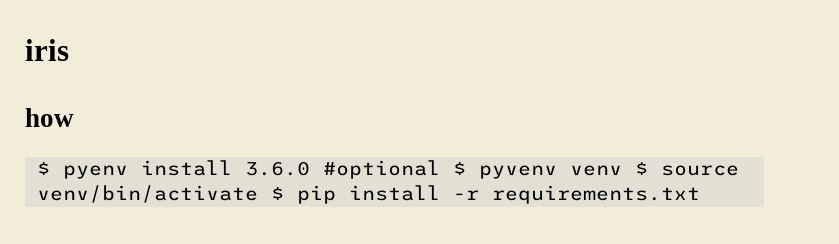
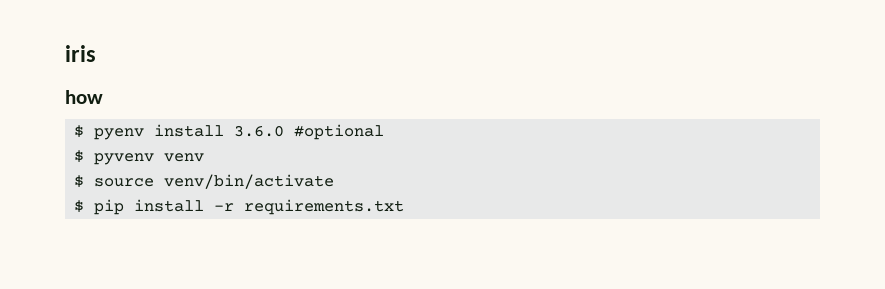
(440, 169) none -> (384, 132) //
(622, 170) none -> (204, 157) //
(258, 194) none -> (334, 181) //

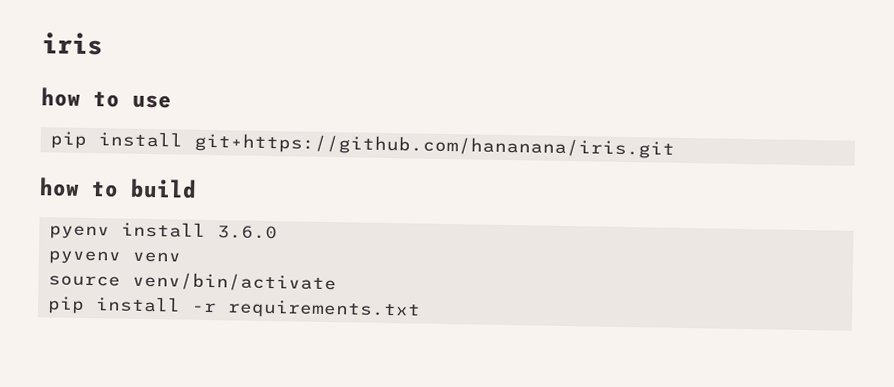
[73,125,84,138] // $ -> [93,91,172,109] [49,131,675,159] [39,177,197,199] to use // pip install git+https://github.com/hananana/iris.git // how to build //
[293,124,384,140] [73,150,84,163] #optional // $ -> (278, 232) //
[73,175,84,188] $ -> (181, 257) none
[73,200,84,213] $ -> (337, 282) none

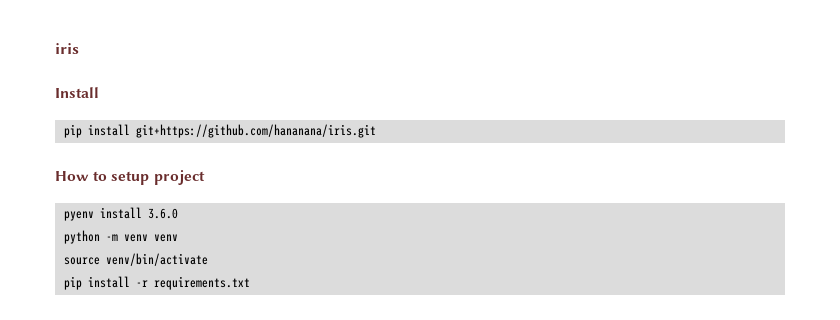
[41,87,172,109] how to use -> [55,87,99,98] Install
[39,177,197,199] how to build -> [55,170,205,185] How to setup project
[47,250,121,265] pyvenv -> [63,230,148,244] python -m venv

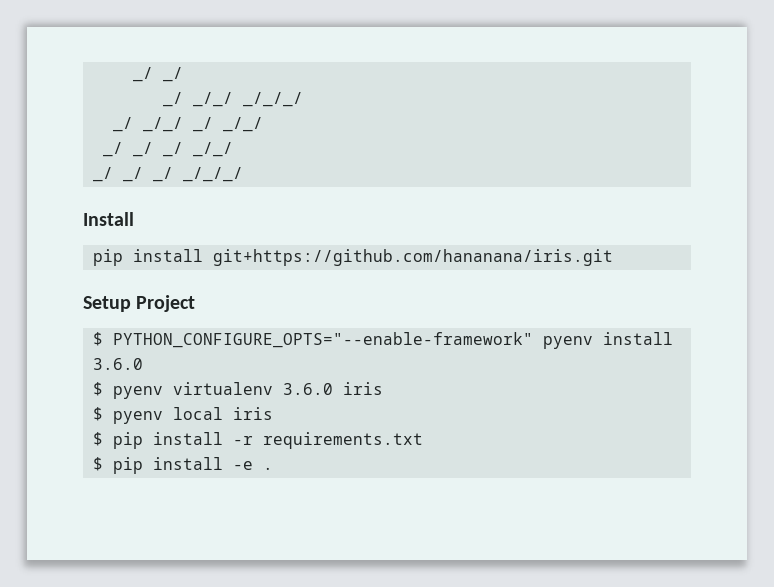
[55,43,79,54] iris -> [132,67,183,82] [162,92,303,107] [112,117,263,132] [102,142,233,157] [92,167,243,182] _/ _/ // _/ _/_/ _/_/_/ // _/ _/_/ _/ _/_/ // _/ _/ _/ _/_/ // _/ _/ _/ _/_/_/
[55,170,205,185] How to setup project // -> [83,295,196,312] [92,332,533,348] Setup Project // $ PYTHON_CONFIGURE_OPTS="--enable-framework"
[63,230,178,244] [63,253,208,266] python -m venv venv // source venv/bin/activate // -> [92,382,383,399] [92,407,273,424] [92,432,103,446] $ pyenv virtualenv 3.6.0 iris // $ pyenv local iris // $
(250, 283) none -> [92,457,273,474] // $ pip install -e .

